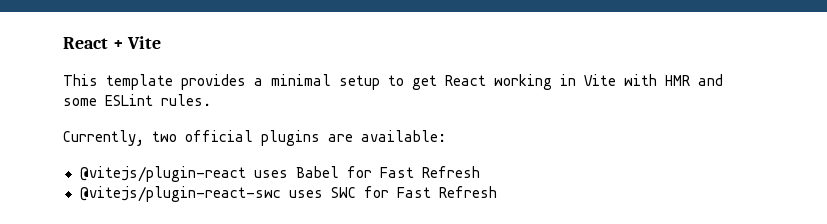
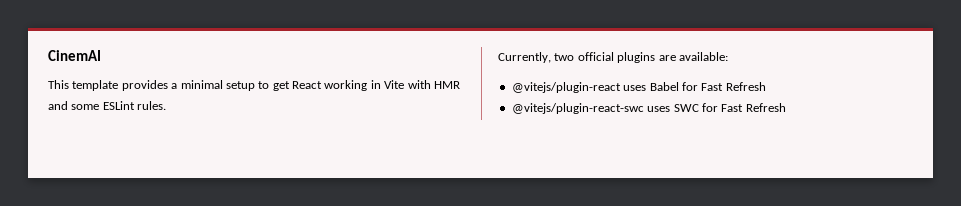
[63,36,162,49] React + Vite -> [48,50,101,61] CinemAI

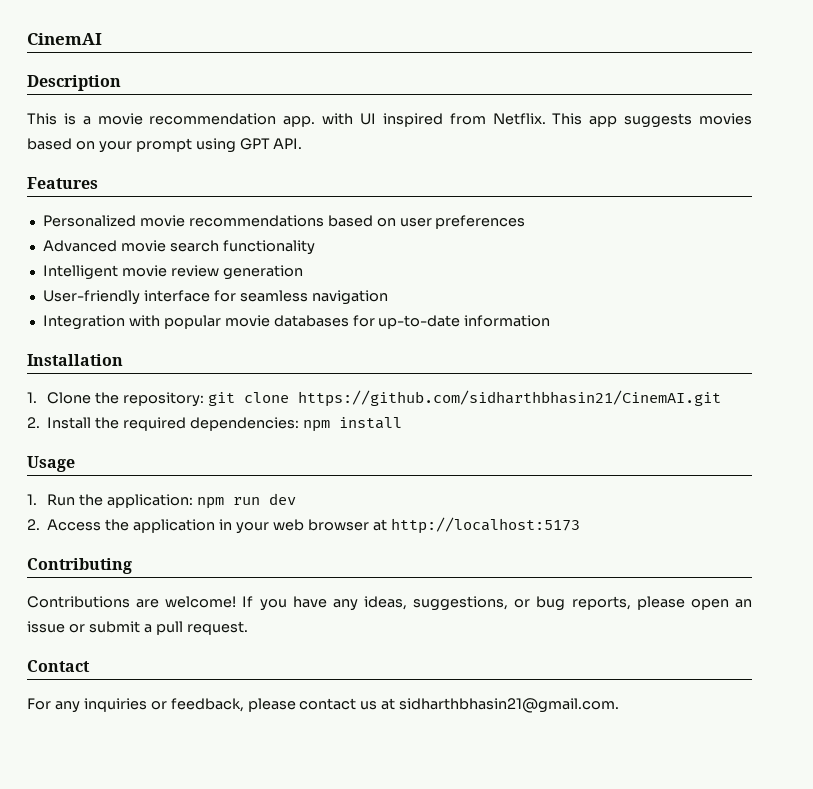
[48,80,460,91] [48,101,167,110] [498,52,728,63] [511,82,766,93] [511,103,786,114] // This template provides a minimal setup to get React working in Vite with HMR and some ESLint rules. // Currently, two official plugins are available: // @vitejs/plugin-react uses Babel for Fast Refresh // @vitejs/plugin-react-swc uses SWC for Fast Refresh -> [27,75,121,91] [27,113,753,128] [27,138,303,153] [27,177,98,189] [42,215,526,229] [42,240,315,255] [42,265,303,280] [42,290,388,305] [42,315,551,330] [27,354,123,366] [27,390,721,407] [27,417,402,432] [27,456,75,472] [27,493,296,509] [27,517,580,534] [27,558,132,574] [27,596,752,611] [27,621,248,635] [27,660,90,672] [27,698,620,713] // Description // This is a movie recommendation app. with UI inspired from Netflix. This app suggests movies based on your prompt using GPT API. // Features // Personalized movie recommendations based on user preferences // Advanced movie search functionality // Intelligent movie review generation // User-friendly interface for seamless navigation // Integration with popular movie databases for up-to-date information // Installation // 1. Clone the repository: git clone https://github.com/sidharthbhasin21/CinemAI.git // 2. Install the required dependencies: npm install // Usage // 1. Run the application: npm run dev // 2. Access the application in your web browser at http://localhost:5173 // Contributing // Contributions are welcome! If you have any ideas, suggestions, or bug reports, please open an issue or submit a pull request. // Contact // For any inquiries or feedback, please contact us at sidharthbhasin21@gmail.com.

